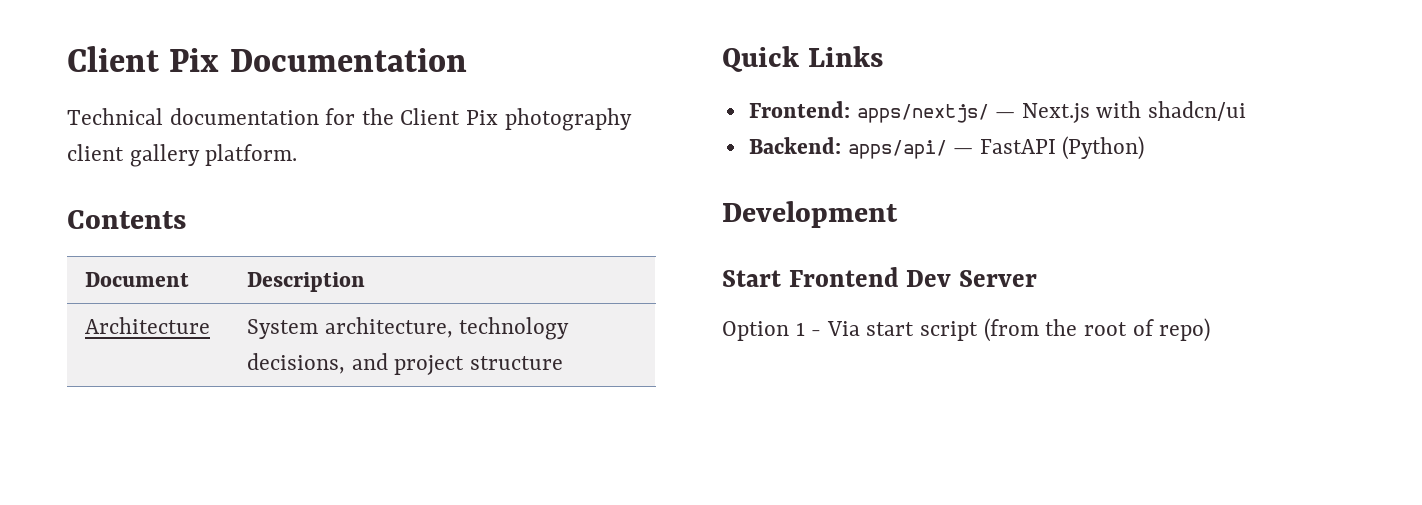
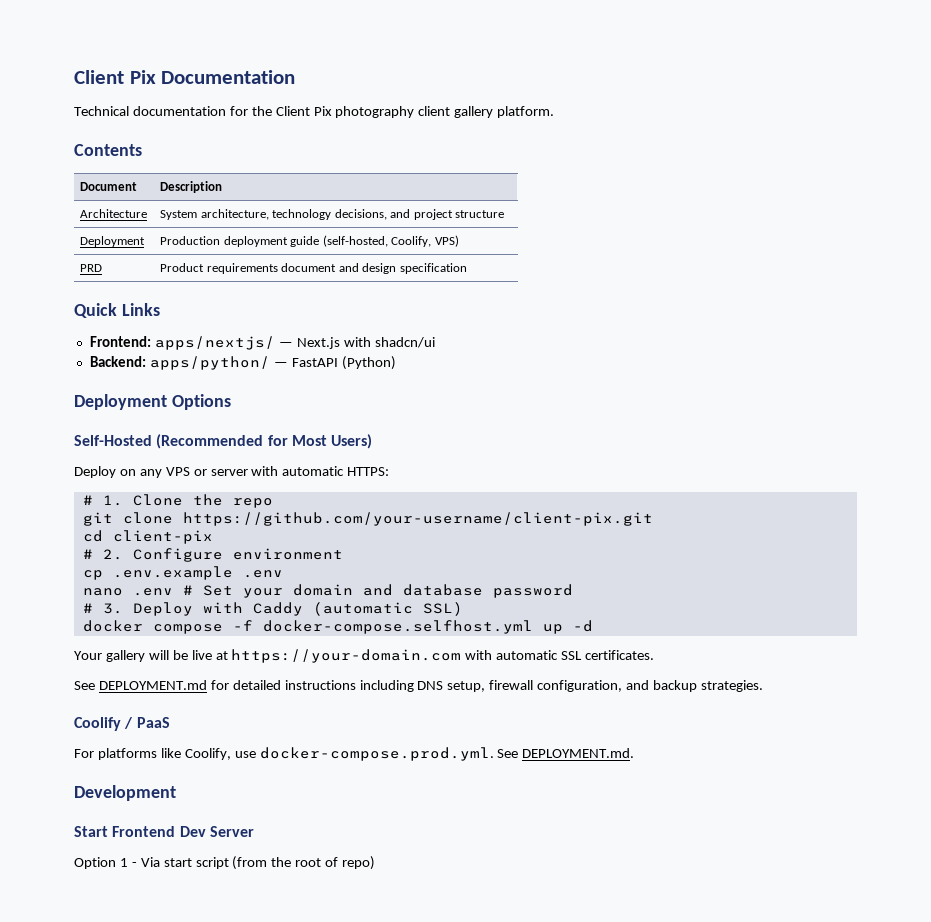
(563, 363) none -> [80,236,146,247] [160,235,459,247] [80,264,103,272] [160,263,467,274] // Deployment | Production deployment guide (self-hosted, Coolify, VPS) // PRD | Product requirements document and design specification
[847,140,947,159] apps/api/ -> [149,356,270,370] apps/python/
(1145, 148) none -> [74,394,231,410] [74,434,373,449] [74,466,390,478] [82,494,273,508] [82,512,653,526] [82,530,213,544] [82,548,343,562] [82,566,283,580] [82,584,573,598] [82,602,463,616] [82,620,593,634] [74,649,655,663] [74,680,763,692] [74,717,170,731] [74,747,635,761] // Deployment Options // Self-Hosted (Recommended for Most Users) // Deploy on any VPS or server with automatic HTTPS: // # 1. Clone the repo // git clone https://github.com/your-username/client-pix.git // cd client-pix // # 2. Configure environment // cp .env.example .env // nano .env # Set your domain and database password // # 3. Deploy with Caddy (automatic SSL) // docker compose -f docker-compose.selfhost.yml up -d // Your gallery will be live at https://your-domain.com with automatic SSL certificates. // See DEPLOYMENT.md for detailed instructions including DNS setup, firewall configuration, and backup strategies. // Coolify / PaaS // For platforms like Coolify, use docker-compose.prod.yml. See DEPLOYMENT.md.

